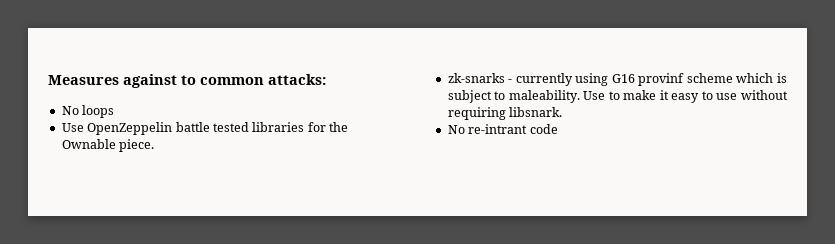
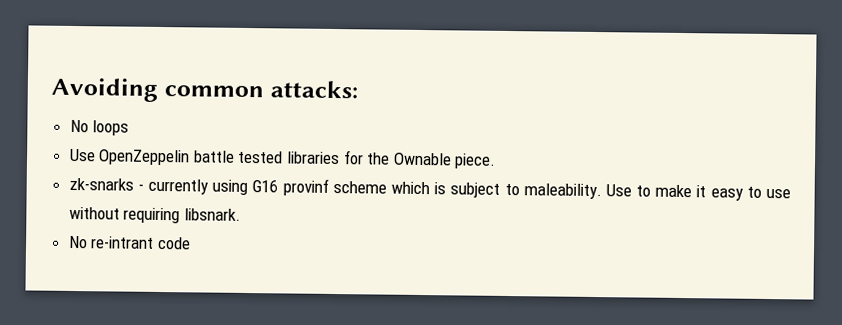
[48,74,196,88] Measures against to -> [51,77,158,102] Avoiding

